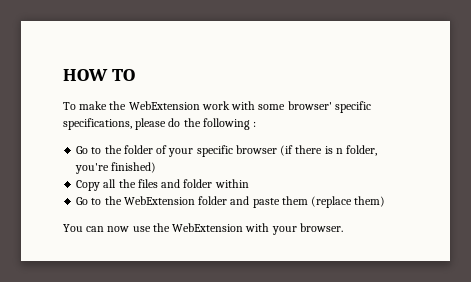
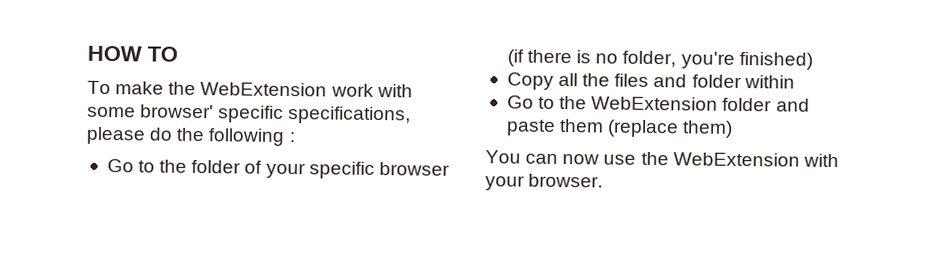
[335,148,343,154] n -> [595,53,619,64] no

